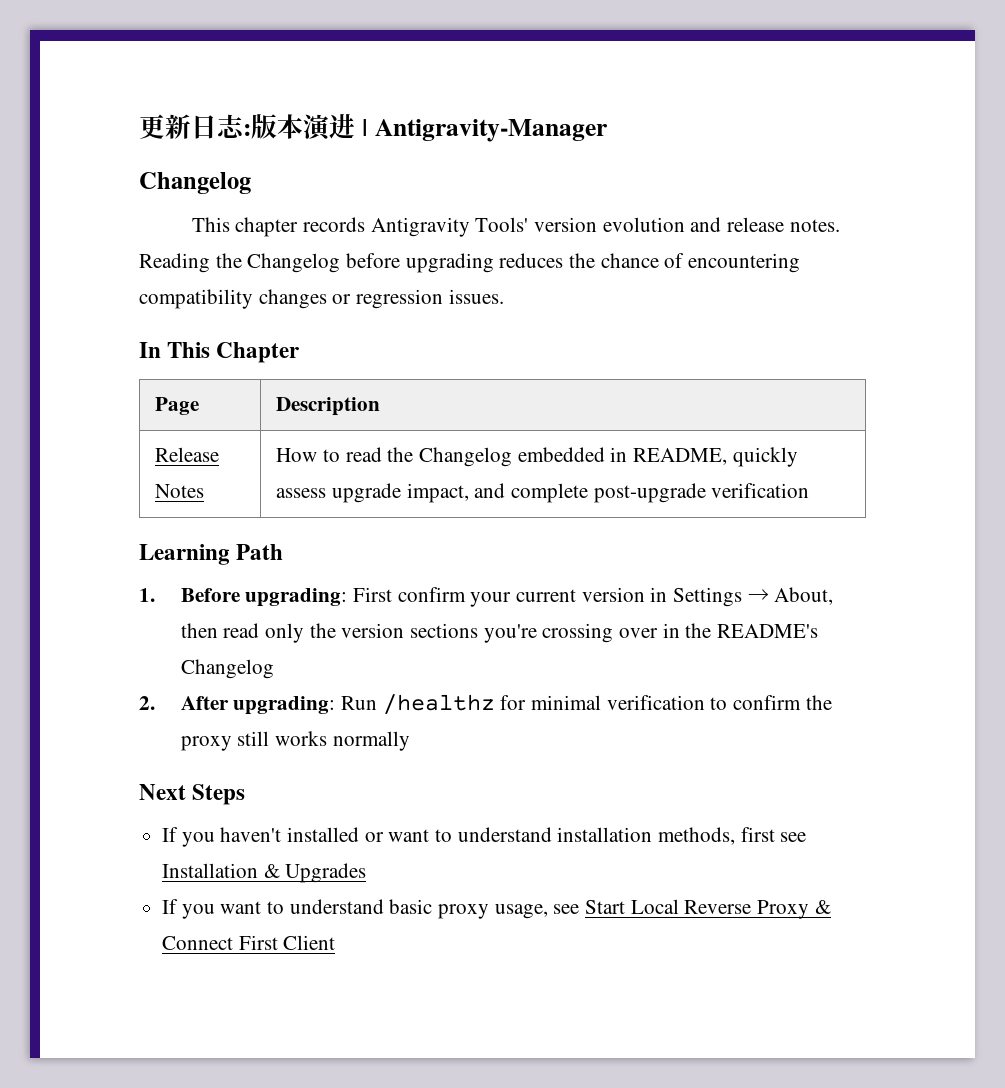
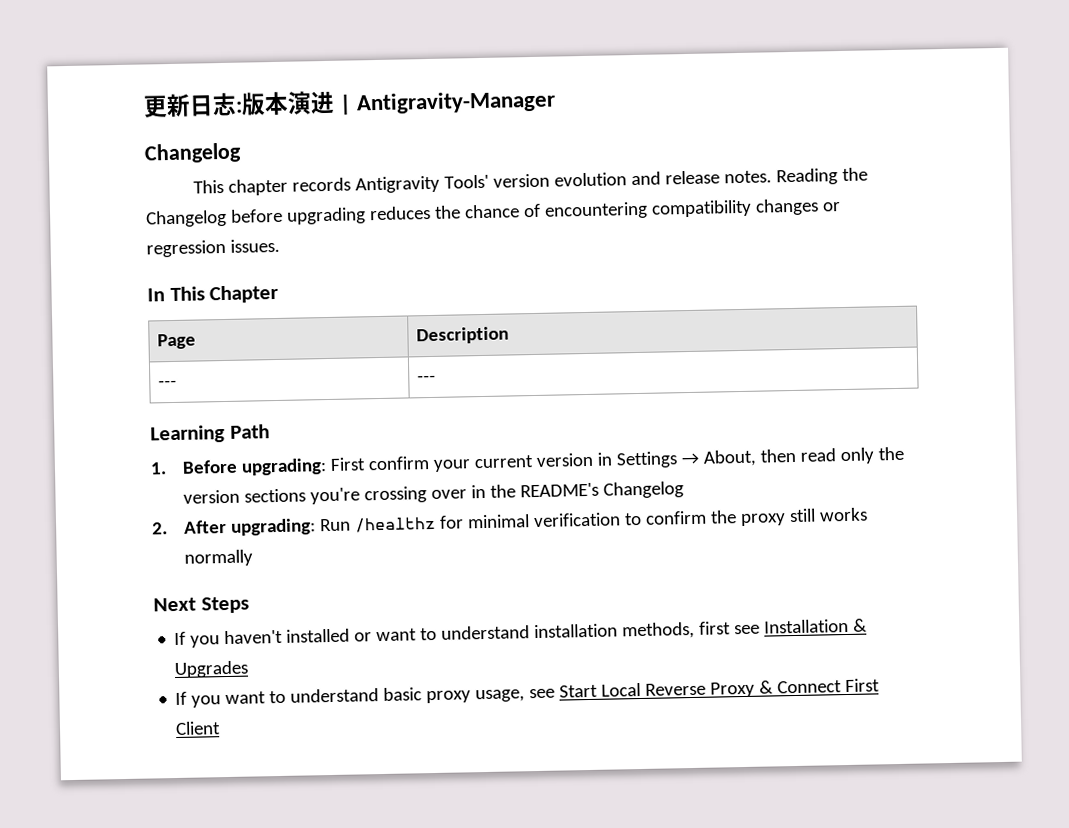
[155,447,220,462] [155,484,205,498] [276,447,798,467] [276,483,810,503] Release Notes | How to read the Changelog embedded in README, quickly assess upgrade impact, and complete post-upgrade verification -> [157,379,177,388] [416,374,436,383] --- | ---

